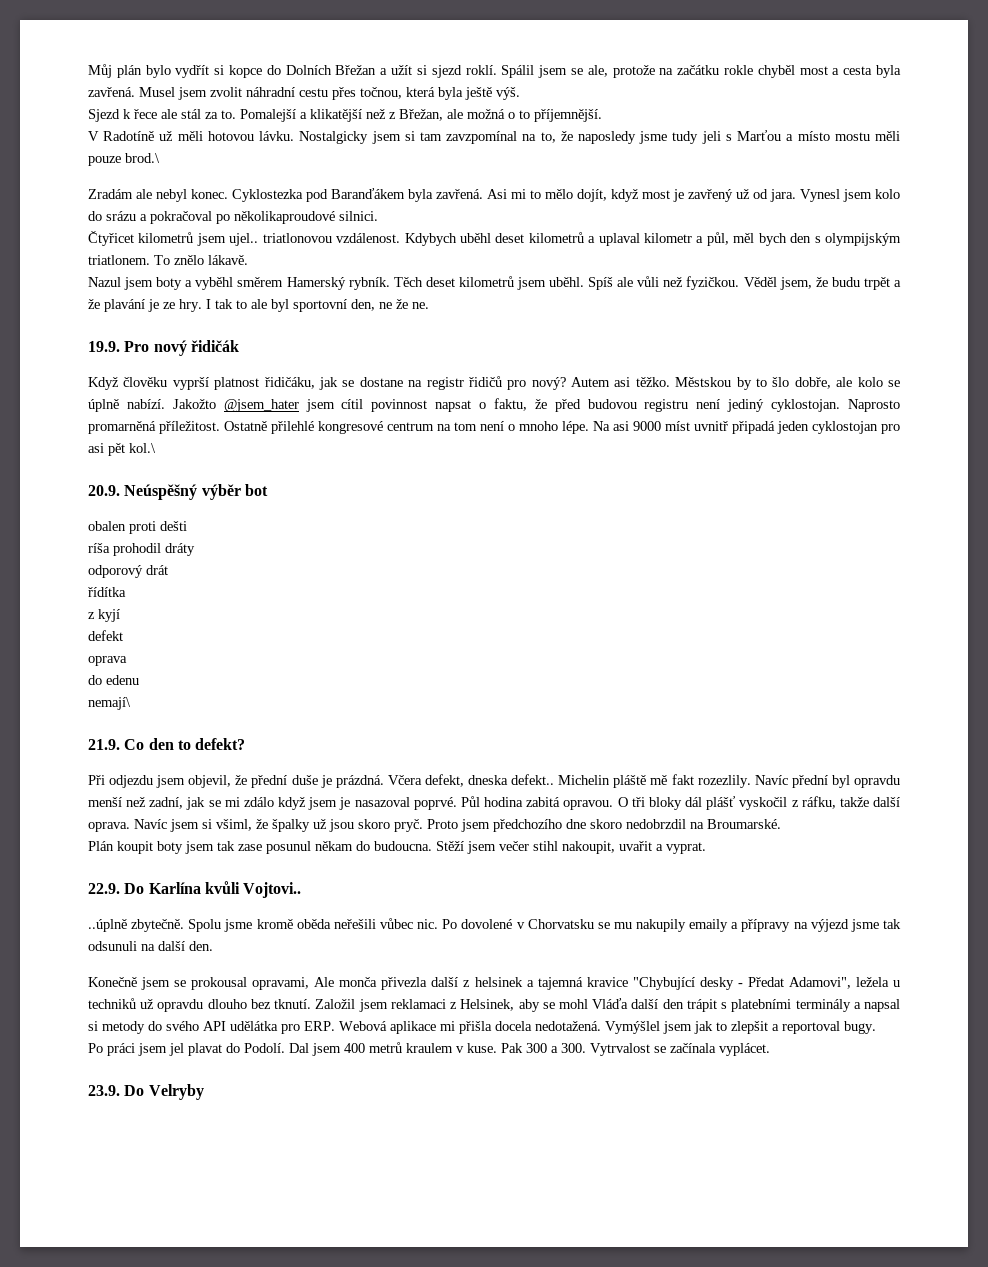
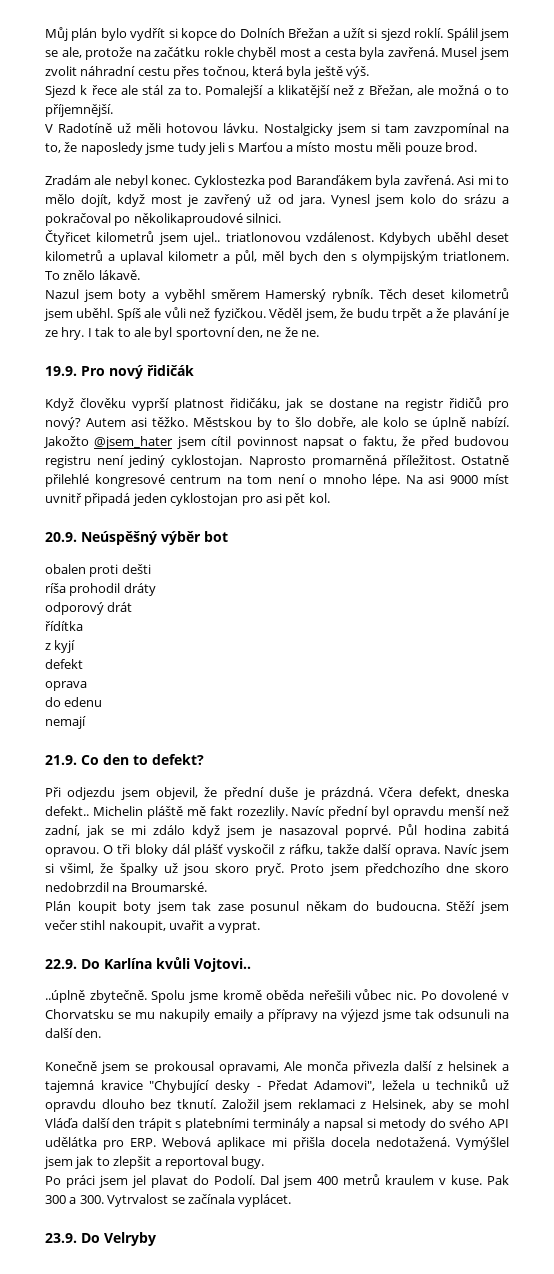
[125,153,160,163] brod.\ -> [444,142,477,152] brod.
[129,443,156,453] kol.\ -> [308,493,330,503] kol.
[88,697,131,710] nemají\ -> [45,716,86,729] nemají

